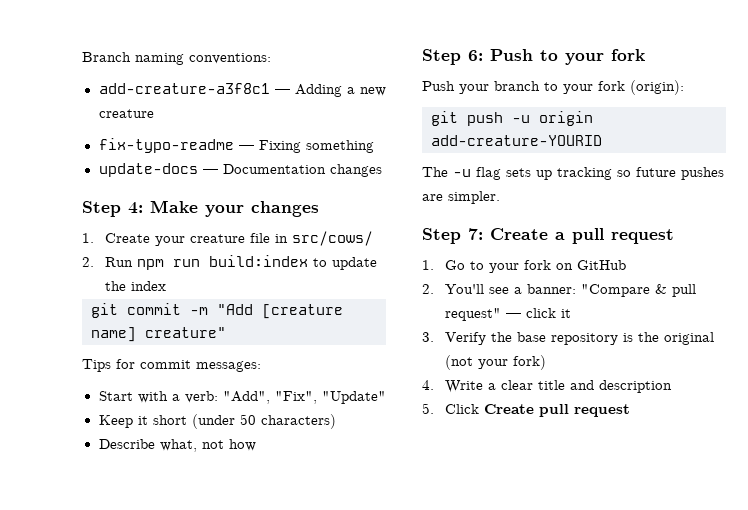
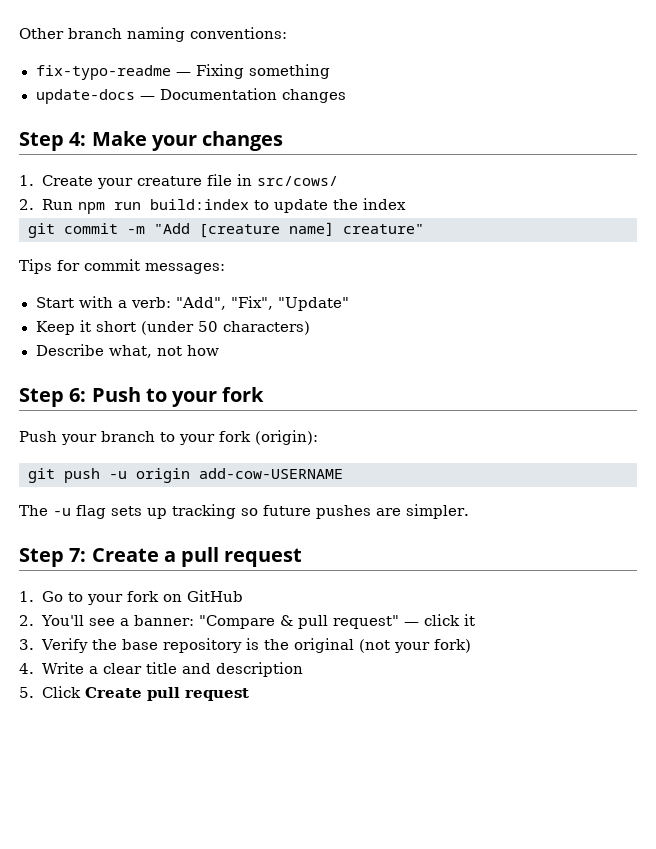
[82,52,131,62] Branch -> [19,28,122,39] Other branch
[98,83,386,97] [98,109,154,118] // add-creature-a3f8c1 — Adding a new creature -> (287, 33) none
[431,135,602,146] add-creature-YOURID -> [199,468,343,479] add-cow-USERNAME

